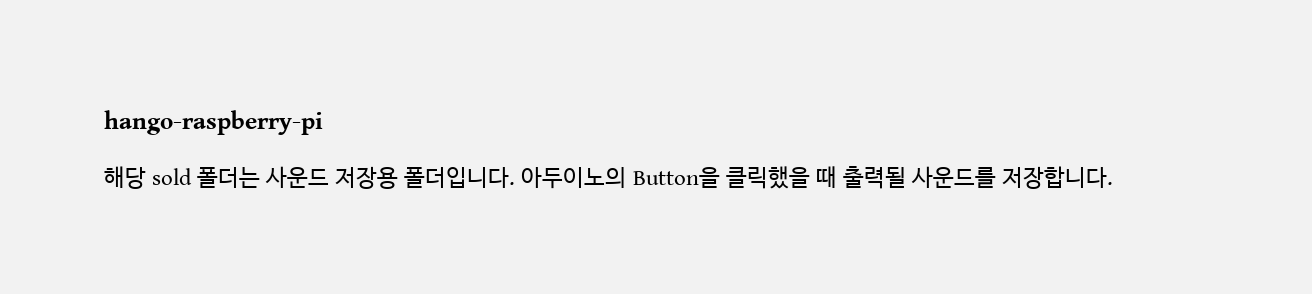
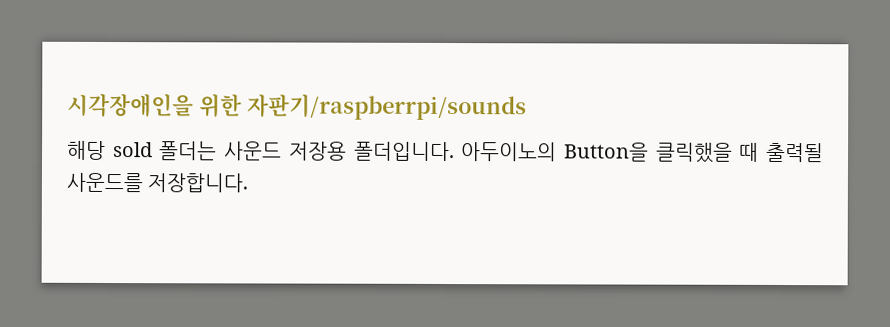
[104,110,323,135] hango-raspberry-pi -> [67,93,527,121] 시각장애인을 위한 자판기/raspberrpi/sounds

